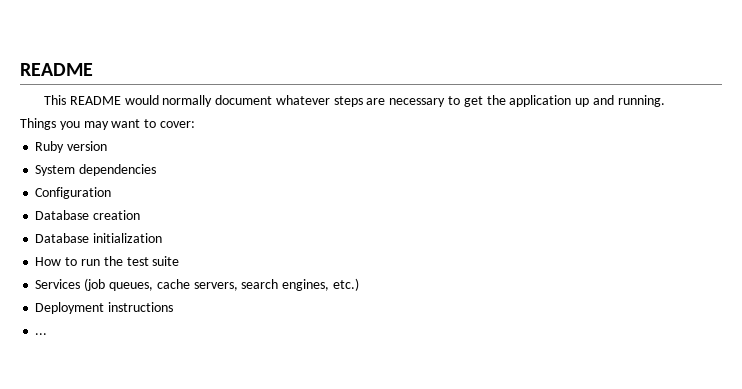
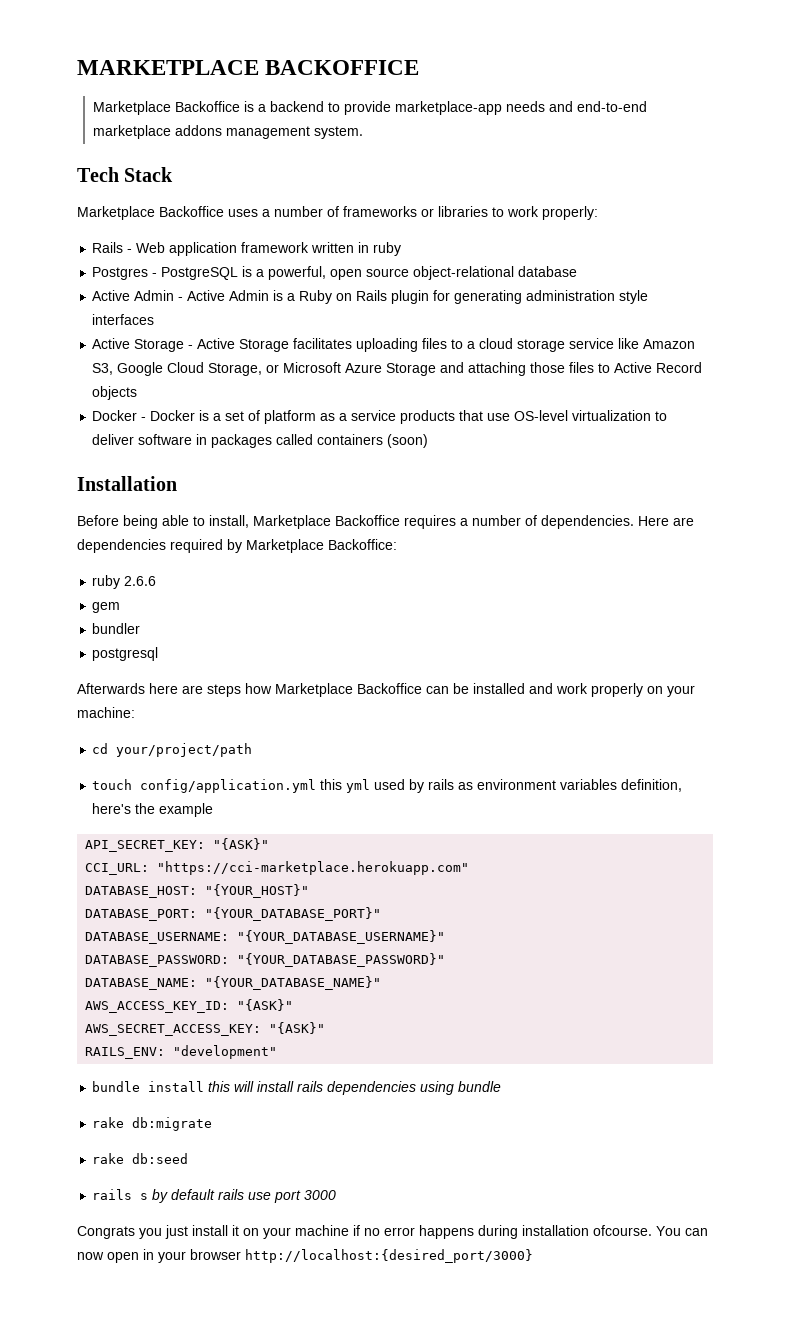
[20,63,93,76] [43,95,665,107] [20,118,195,130] [35,141,108,153] [35,164,157,176] [35,187,112,199] [35,210,141,220] [35,233,163,243] [35,256,180,266] [35,278,359,291] [35,302,174,314] [35,333,48,335] README // This README would normally document whatever steps are necessary to get the application up and running. // Things you may want to cover: // Ruby version // System dependencies // Configuration // Database creation // Database initialization // How to run the test suite // Services (job queues, cache servers, search engines, etc.) // Deployment instructions // ... -> [77,60,420,75] [92,101,647,115] [92,125,363,139] [77,167,174,182] [77,206,598,220] [92,242,402,256] [92,266,578,280] [92,290,649,304] [92,314,155,325] [92,338,696,352] [92,362,703,376] [92,386,138,400] [92,410,668,424] [92,434,429,448] [77,476,177,491] [77,515,694,529] [77,539,397,553] [92,575,157,589] [92,602,121,613] [92,623,141,634] [92,647,159,661] [77,683,695,697] [77,707,135,718] [92,743,253,757] [92,779,683,793] [92,803,214,817] [85,838,270,852] [85,861,470,875] [85,884,310,898] [85,907,382,921] [85,930,446,944] [85,953,446,967] [85,976,382,990] [85,999,294,1013] [85,1022,326,1036] [85,1045,278,1059] [92,1081,502,1095] [92,1117,213,1131] [92,1153,189,1164] [92,1189,337,1203] [77,1225,708,1239] [77,1249,533,1263] MARKETPLACE BACKOFFICE // Marketplace Backoffice is a backend to provide marketplace-app needs and end-to-end marketplace addons management system. // Tech Stack // Marketplace Backoffice uses a number of frameworks or libraries to work properly: // Rails - Web application framework written in ruby // Postgres - PostgreSQL is a powerful, open source object-relational database // Active Admin - Active Admin is a Ruby on Rails plugin for generating administration style interfaces // Active Storage - Active Storage facilitates uploading files to a cloud storage service like Amazon S3, Google Cloud Storage, or Microsoft Azure Storage and attaching those files to Active Record objects // Docker - Docker is a set of platform as a service products that use OS-level virtualization to deliver software in packages called containers (soon) // Installation // Before being able to install, Marketplace Backoffice requires a number of dependencies. Here are dependencies required by Marketplace Backoffice: // ruby 2.6.6 // gem // bundler // postgresql // Afterwards here are steps how Marketplace Backoffice can be installed and work properly on your machine: // cd your/project/path // touch config/application.yml this yml used by rails as environment variables definition, here's the example // API_SECRET_KEY: "{ASK}" // CCI_URL: "https://cci-marketplace.herokuapp.com" // DATABASE_HOST: "{YOUR_HOST}" // DATABASE_PORT: "{YOUR_DATABASE_PORT}" // DATABASE_USERNAME: "{YOUR_DATABASE_USERNAME}" // DATABASE_PASSWORD: "{YOUR_DATABASE_PASSWORD}" // DATABASE_NAME: "{YOUR_DATABASE_NAME}" // AWS_ACCESS_KEY_ID: "{ASK}" // AWS_SECRET_ACCESS_KEY: "{ASK}" // RAILS_ENV: "development" // bundle install this will install rails dependencies using bundle // rake db:migrate // rake db:seed // rails s by default rails use port 3000 // Congrats you just install it on your machine if no error happens during installation ofcourse. You can now open in your browser http://localhost:{desired_port/3000}

